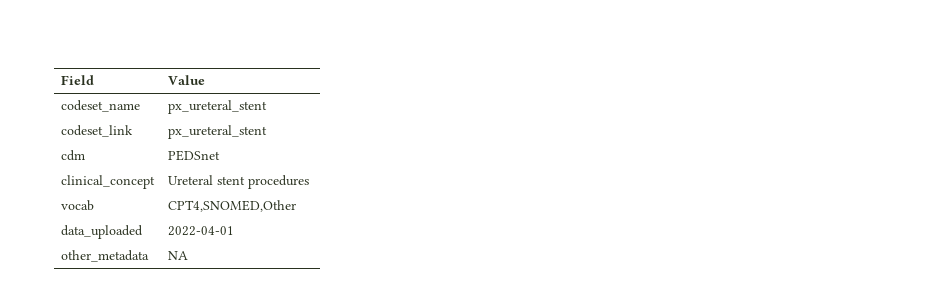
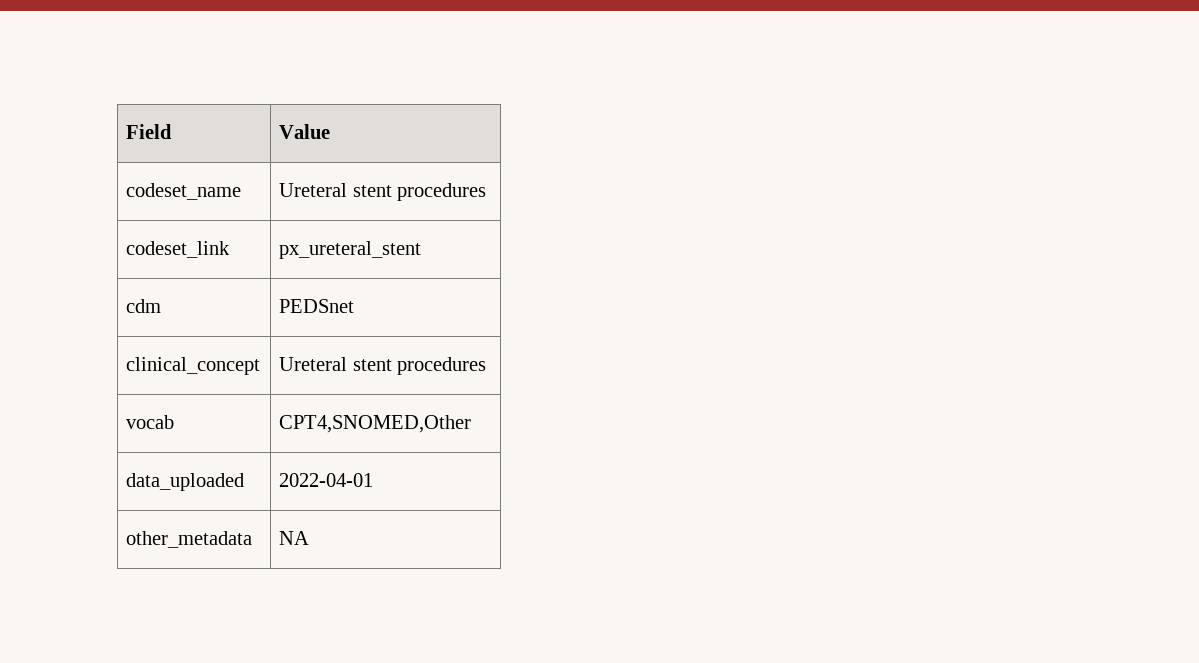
[167,100,267,114] px_ureteral_stent -> [279,183,487,201] Ureteral stent procedures

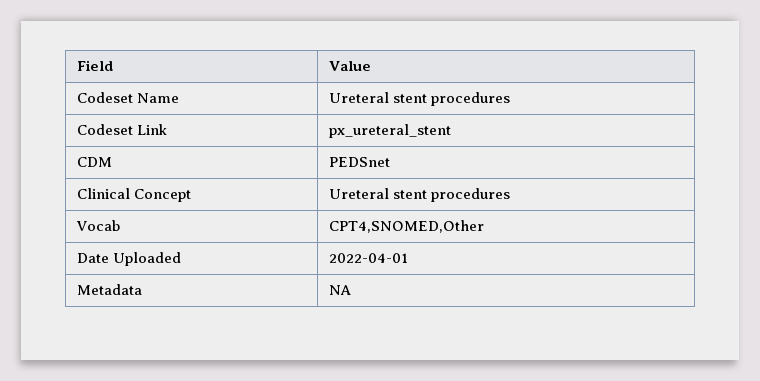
[126,183,242,200] [279,183,487,201] [126,241,231,258] codeset_name | Ureteral stent procedures // codeset_link -> [76,92,179,103] [328,92,510,106] [76,124,167,135] Codeset Name | Ureteral stent procedures // Codeset Link
[126,299,162,313] cdm -> [76,157,112,167] CDM
[126,357,261,375] [279,357,487,375] [126,415,175,429] clinical_concept | Ureteral stent procedures // vocab -> [76,188,191,202] [328,188,510,202] [75,220,120,231] Clinical Concept | Ureteral stent procedures // Vocab
[126,473,245,491] data_uploaded -> [76,252,181,266] Date Uploaded
[126,531,253,548] other_metadata -> [76,284,142,295] Metadata

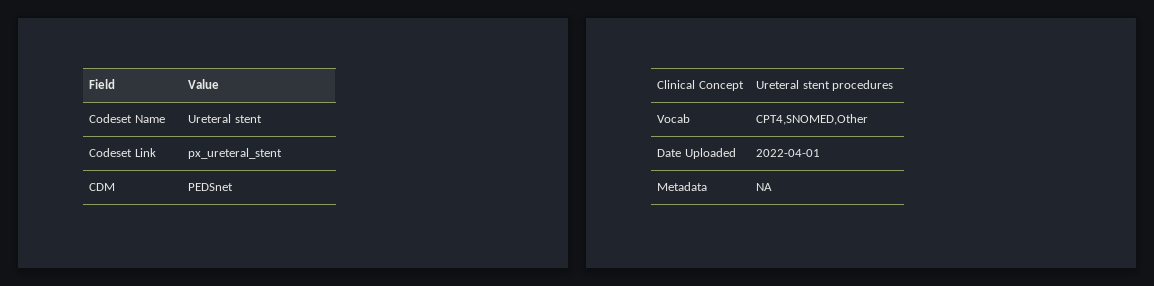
[430,92,510,106] procedures -> (262, 119) none

